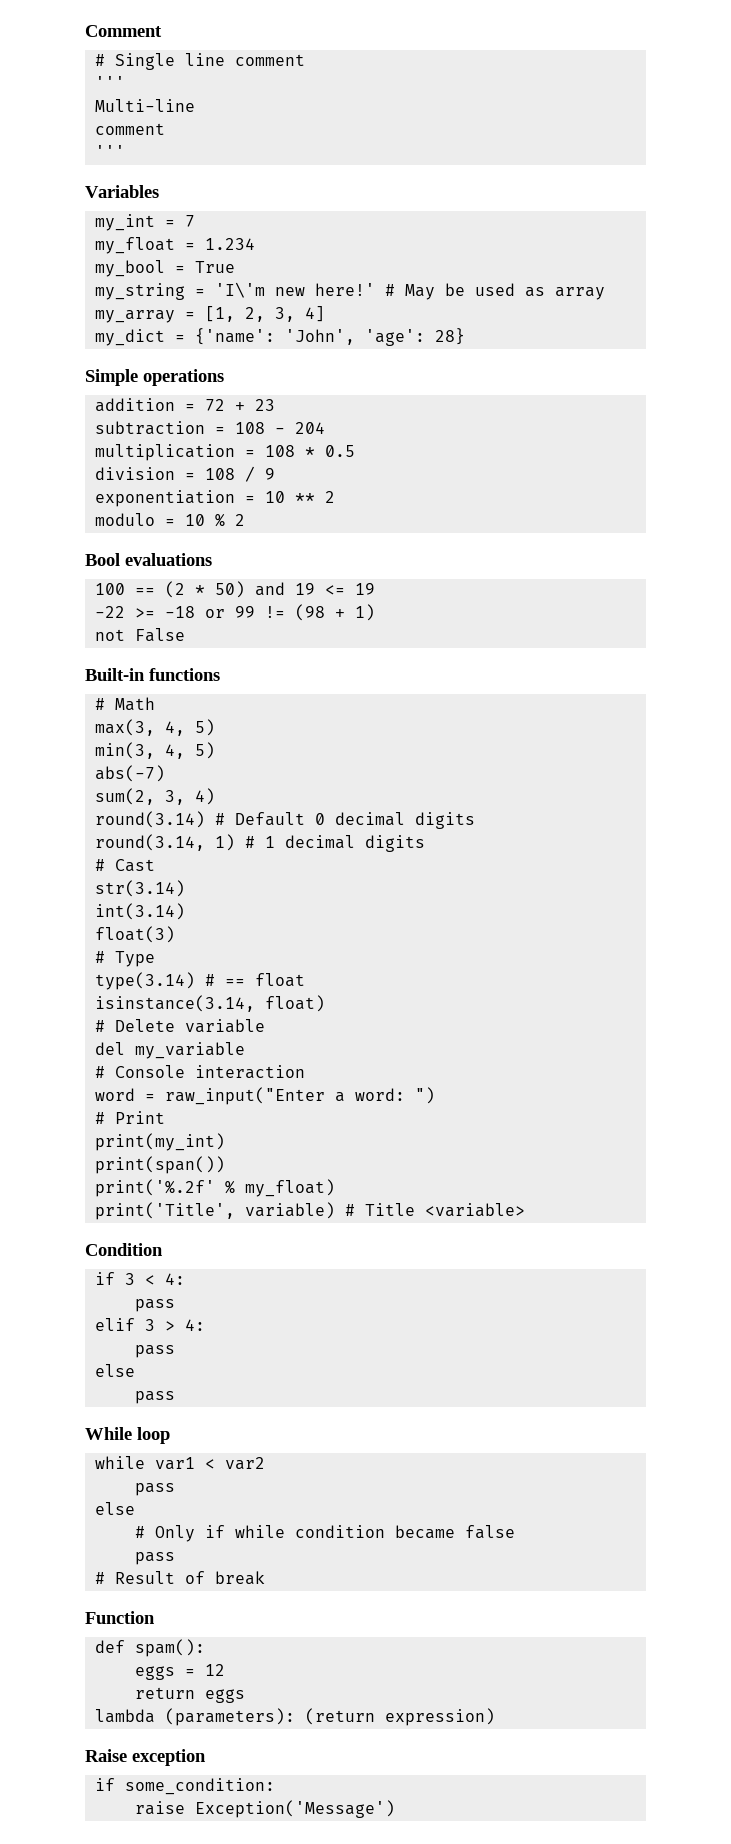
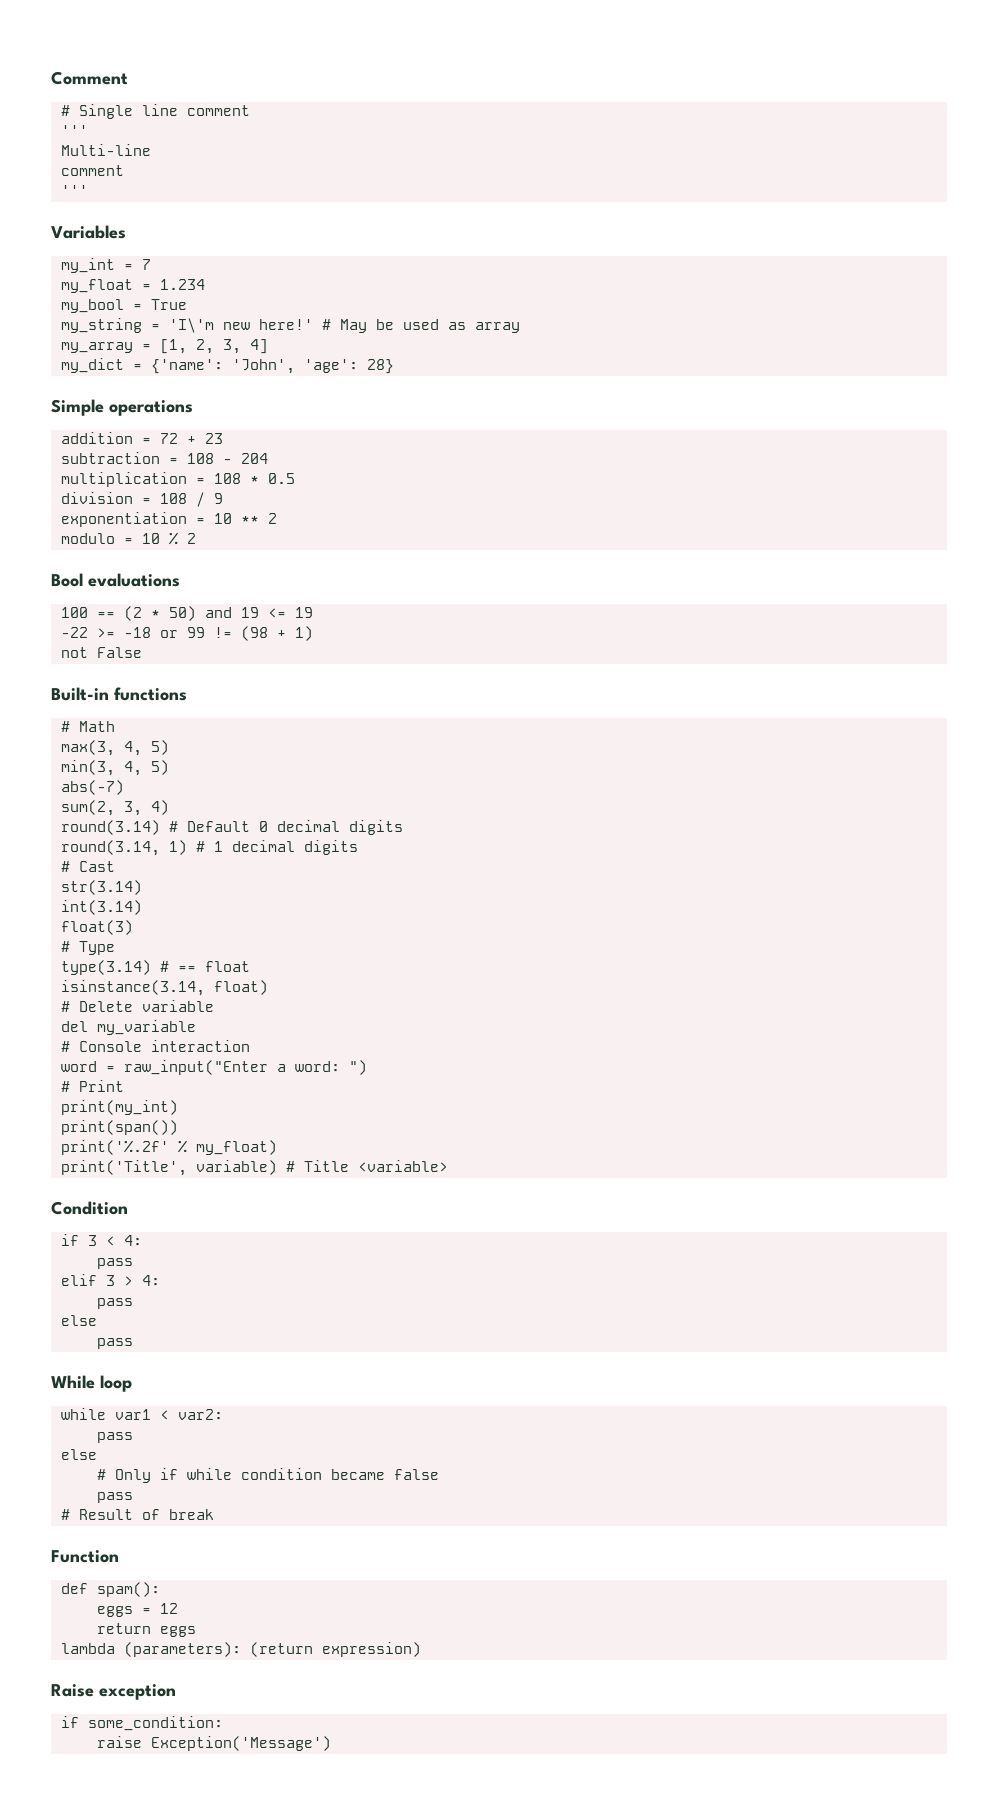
[224,1457,265,1470] var2 -> [177,1409,223,1420] var2:

